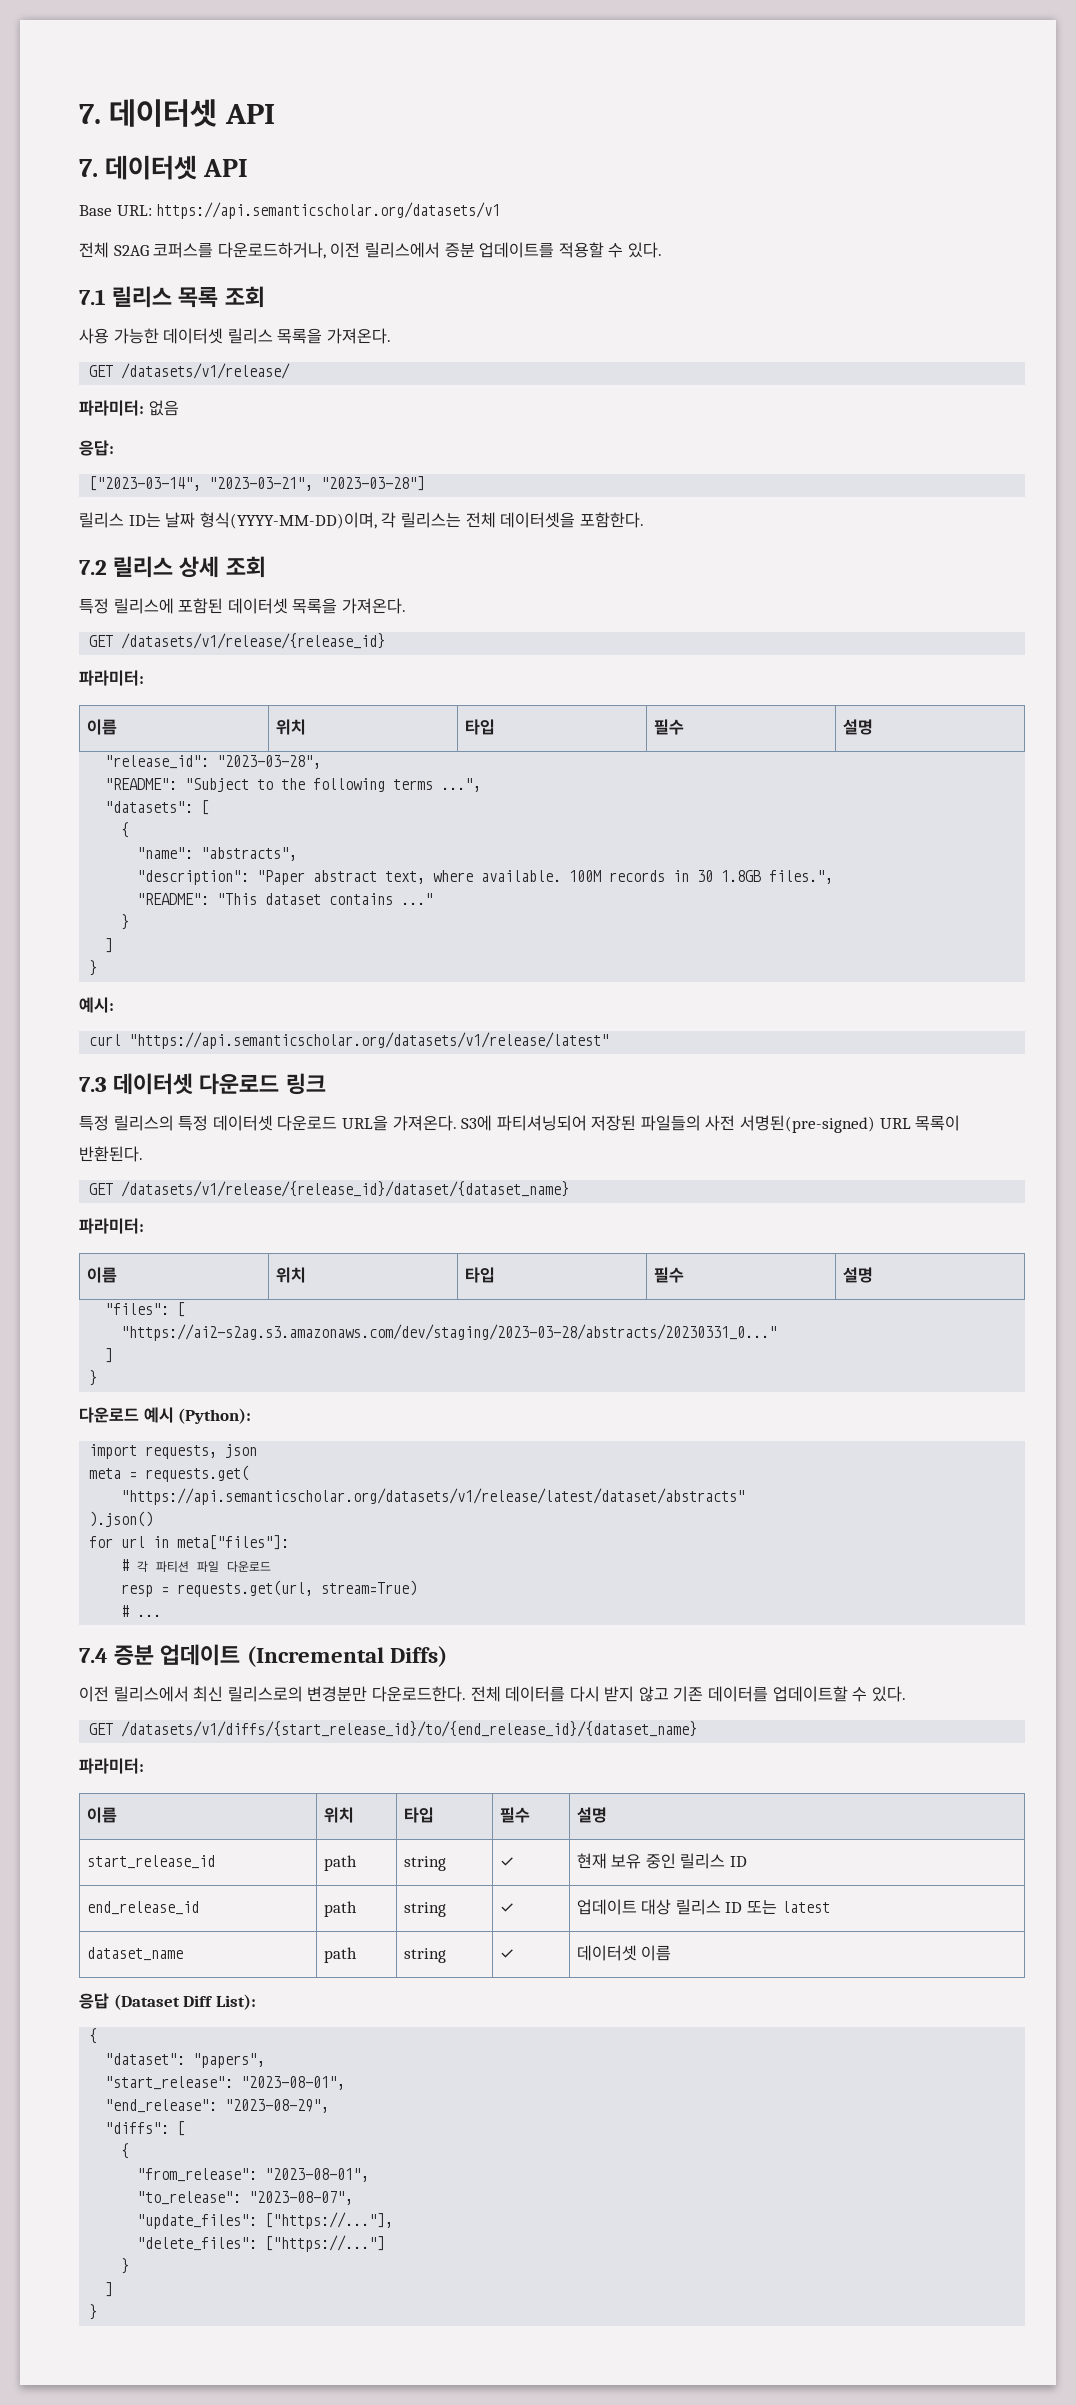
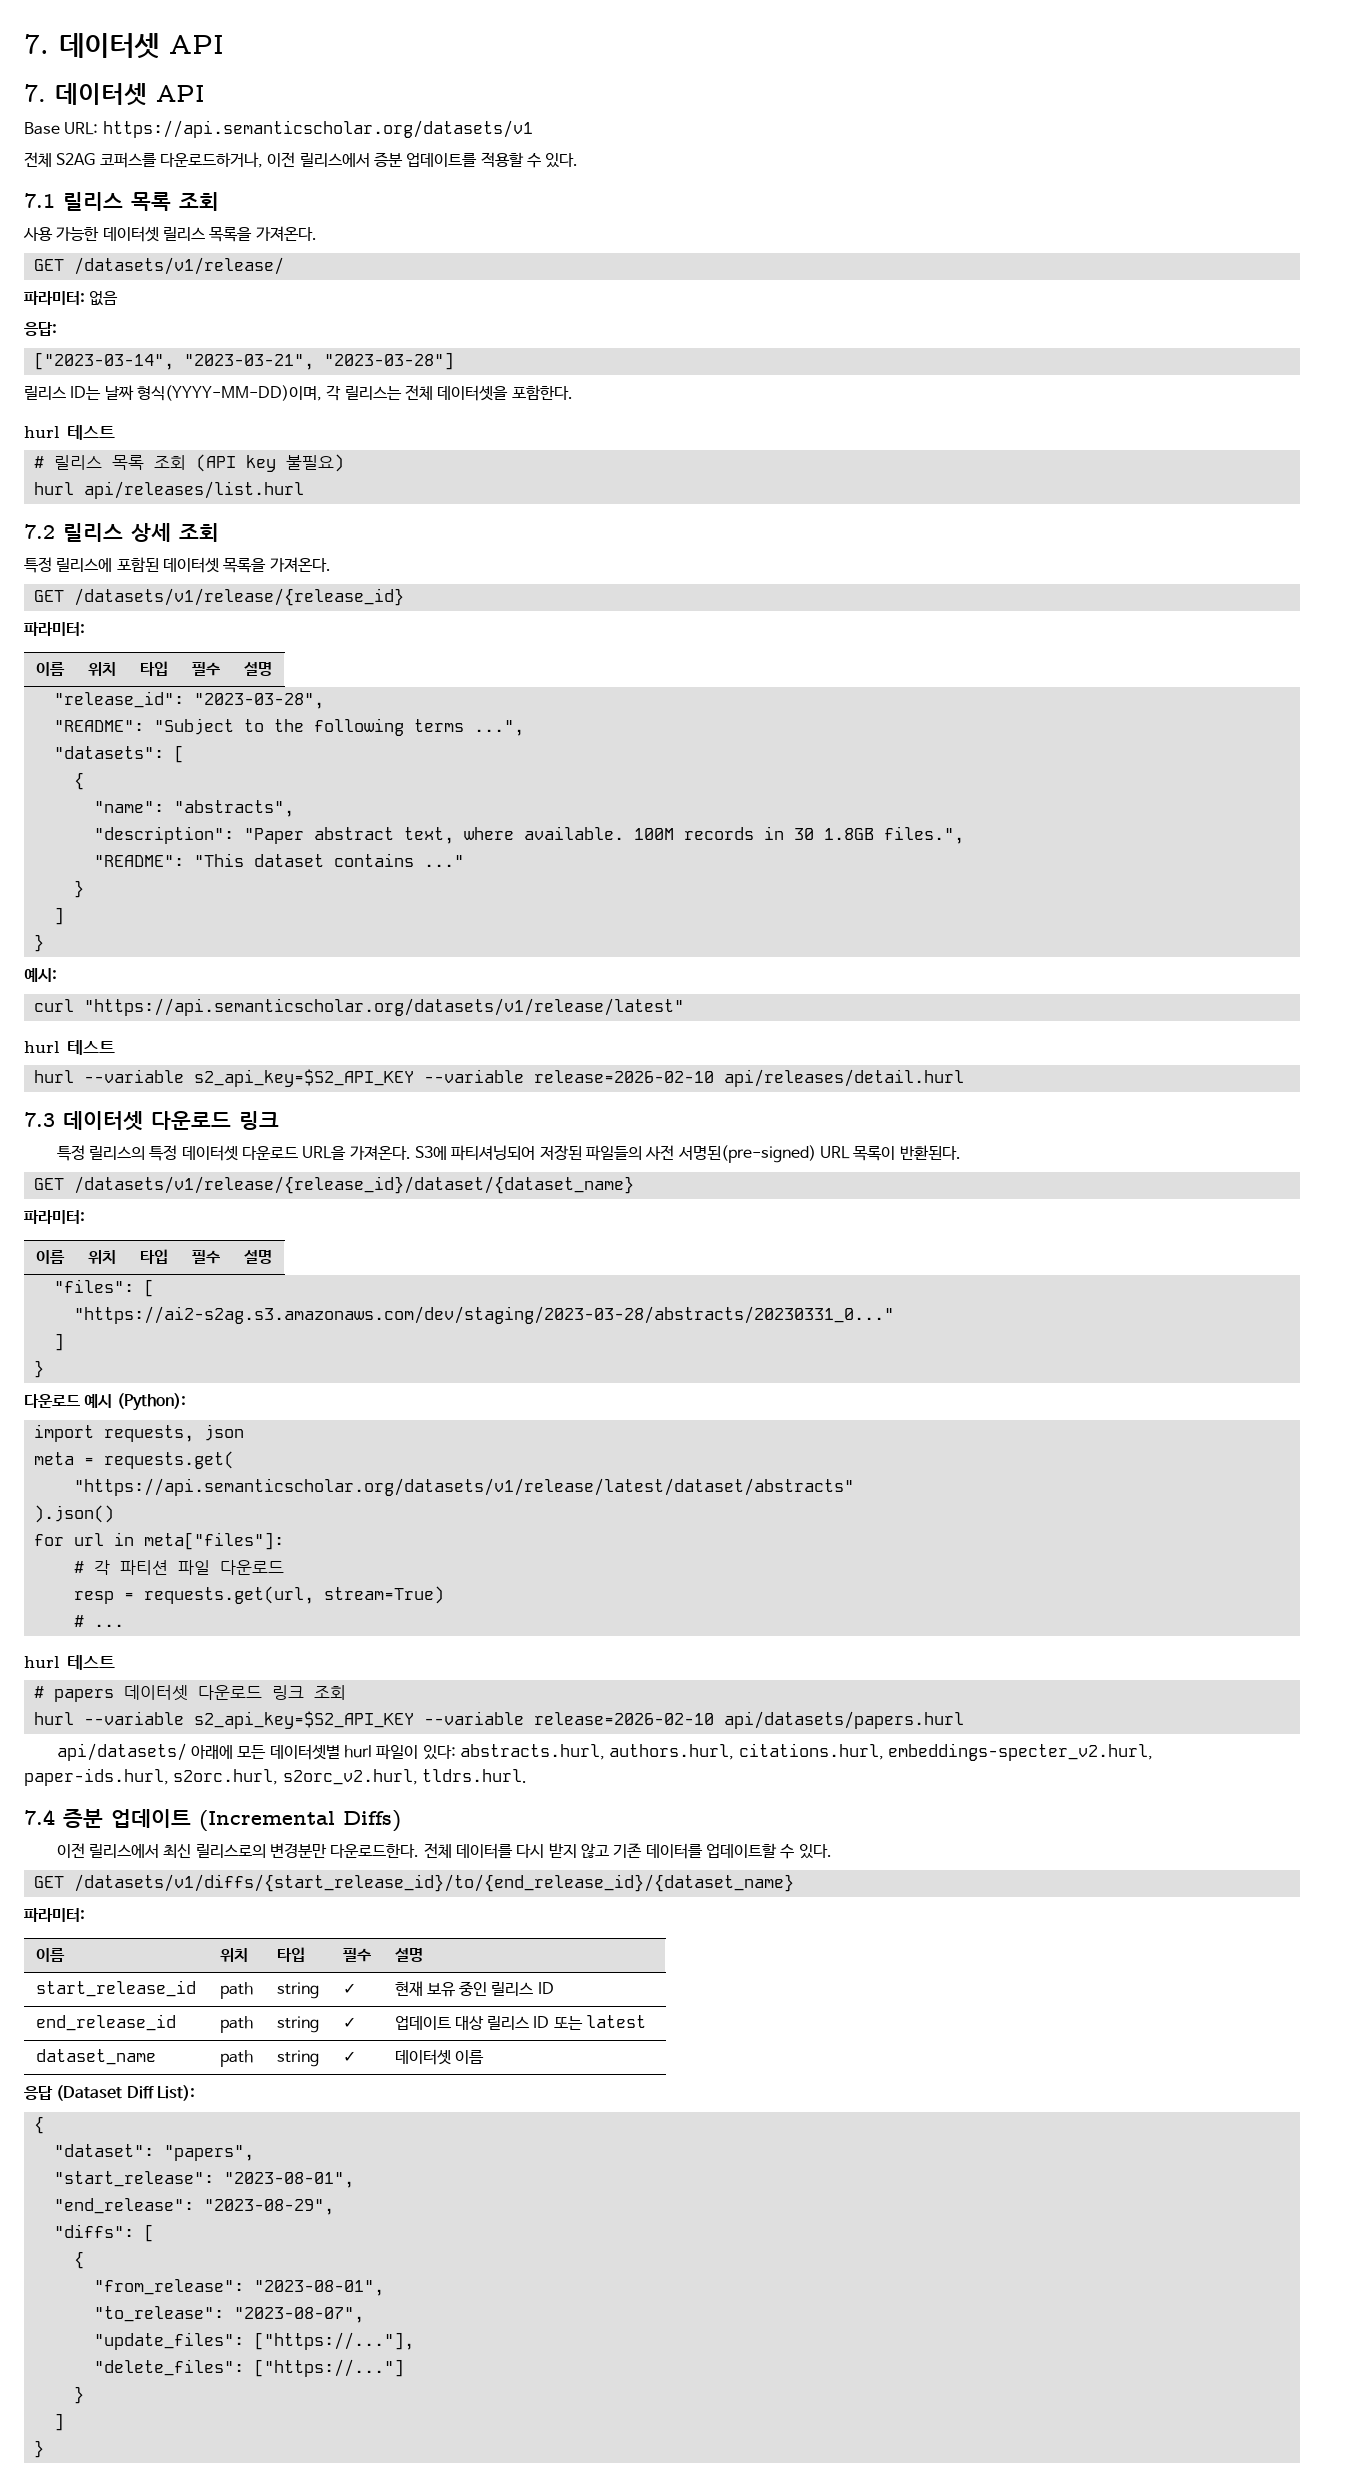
(644, 520) none -> [24,425,115,440] [33,454,344,472] [33,481,304,499] // hurl 테스트 // # 릴리스 목록 조회 (API key 불필요) // hurl api/releases/list.hurl
(610, 1040) none -> [24,1040,115,1055] [33,1069,964,1087] // hurl 테스트 // hurl --variable s2_api_key=$S2_API_KEY --variable release=2026-02-10 api/releases/detail.hurl
(162, 1615) none -> [24,1655,115,1670] [33,1685,346,1702] [33,1711,964,1729] [56,1743,1153,1761] [24,1768,527,1786] // hurl 테스트 // # papers 데이터셋 다운로드 링크 조회 // hurl --variable s2_api_key=$S2_API_KEY --variable release=2026-02-10 api/datasets/papers.hurl // api/datasets/ 아래에 모든 데이터셋별 hurl 파일이 있다: abstracts.hurl, authors.hurl, citations.hurl, embeddings-specter_v2.hurl, paper-ids.hurl, s2orc.hurl, s2orc_v2.hurl, tldrs.hurl.

